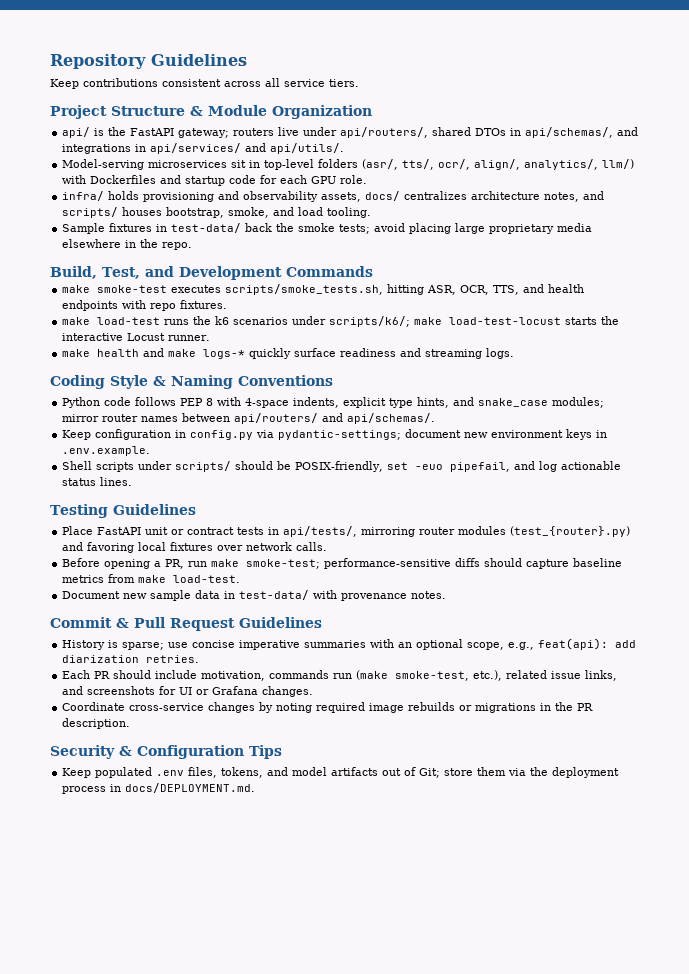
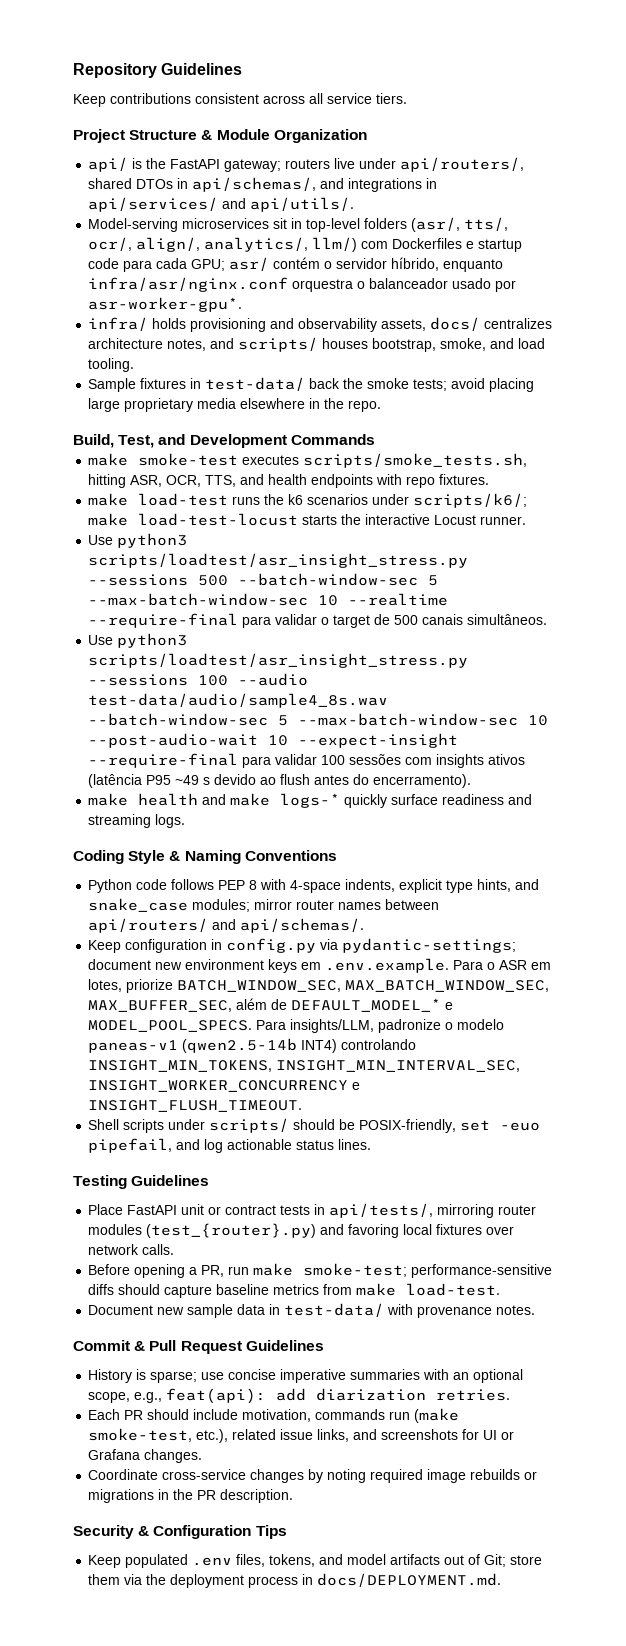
[62,175,368,186] with Dockerfiles and startup code for each GPU role. -> [361,238,523,252] [88,257,504,272] [88,277,517,292] [88,297,243,312] com Dockerfiles e startup code para cada GPU; asr/ contém o servidor híbrido, enquanto infra/asr/nginx.conf orquestra o balanceador usado por asr-worker-gpu*.
(211, 338) none -> [88,533,188,548] [88,553,469,568] [88,573,439,586] [88,593,449,606] [88,613,548,628] [88,633,188,648] [88,653,469,668] [88,673,309,686] [88,693,389,708] [88,713,549,726] [88,733,459,748] [88,753,526,768] [88,774,472,788] // Use python3 scripts/loadtest/asr_insight_stress.py --sessions 500 --batch-window-sec 5 --max-batch-window-sec 10 --realtime --require-final para validar o target de 500 canais simultâneos. // Use python3 scripts/loadtest/asr_insight_stress.py --sessions 100 --audio test-data/audio/sample4_8s.wav --batch-window-sec 5 --max-batch-window-sec 10 --post-audio-wait 10 --expect-insight --require-final para validar 100 sessões com insights ativos (latência P95 ~49 s devido ao flush antes do encerramento).
[596,430,608,438] in -> [301,962,322,970] em
(151, 451) none -> [453,960,552,970] [88,979,550,993] [88,998,454,1012] [88,1019,505,1033] [88,1038,417,1053] [88,1060,521,1072] [88,1080,361,1092] [88,1100,303,1112] Para o ASR em lotes, priorize BATCH_WINDOW_SEC, MAX_BATCH_WINDOW_SEC, MAX_BUFFER_SEC, além de DEFAULT_MODEL_* e MODEL_POOL_SPECS. Para insights/LLM, padronize o modelo paneas-v1 (qwen2.5-14b INT4) controlando INSIGHT_MIN_TOKENS, INSIGHT_MIN_INTERVAL_SEC, INSIGHT_WORKER_CONCURRENCY e INSIGHT_FLUSH_TIMEOUT.

